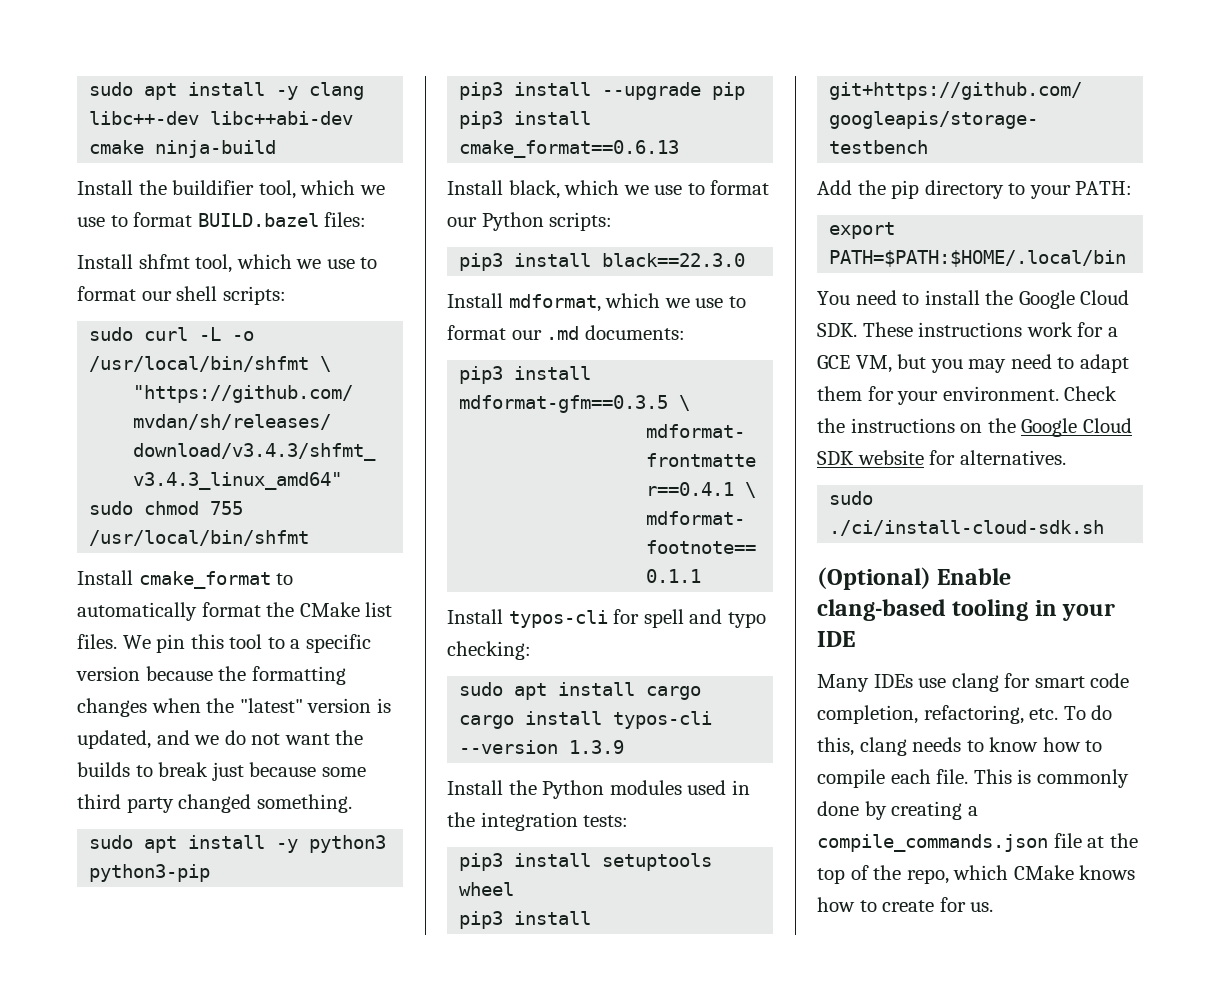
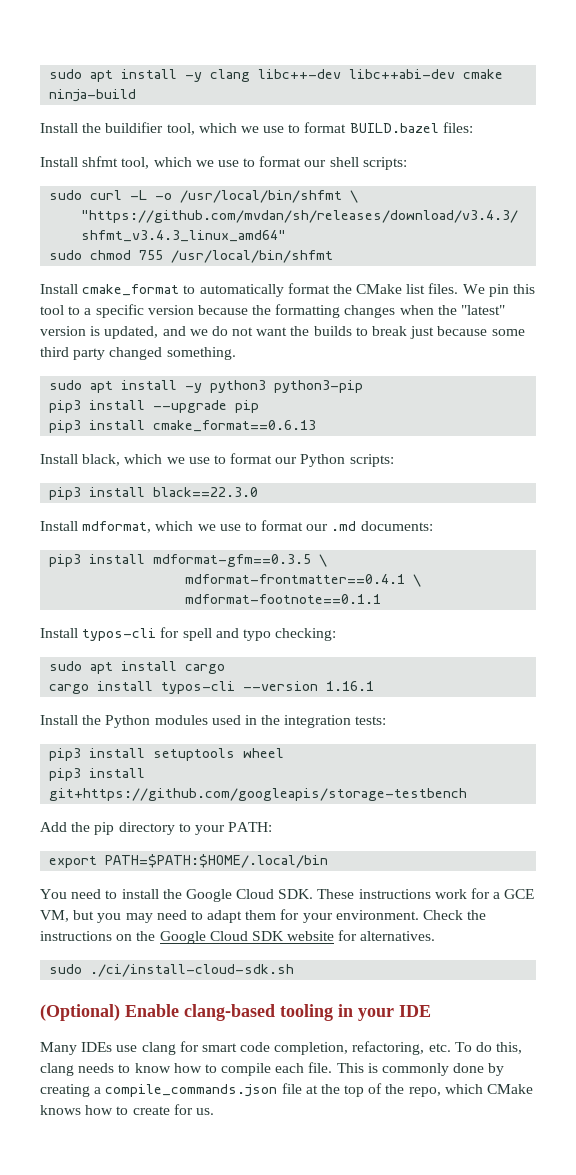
[569,740,625,754] 1.3.9 -> [326,681,375,691] 1.16.1

